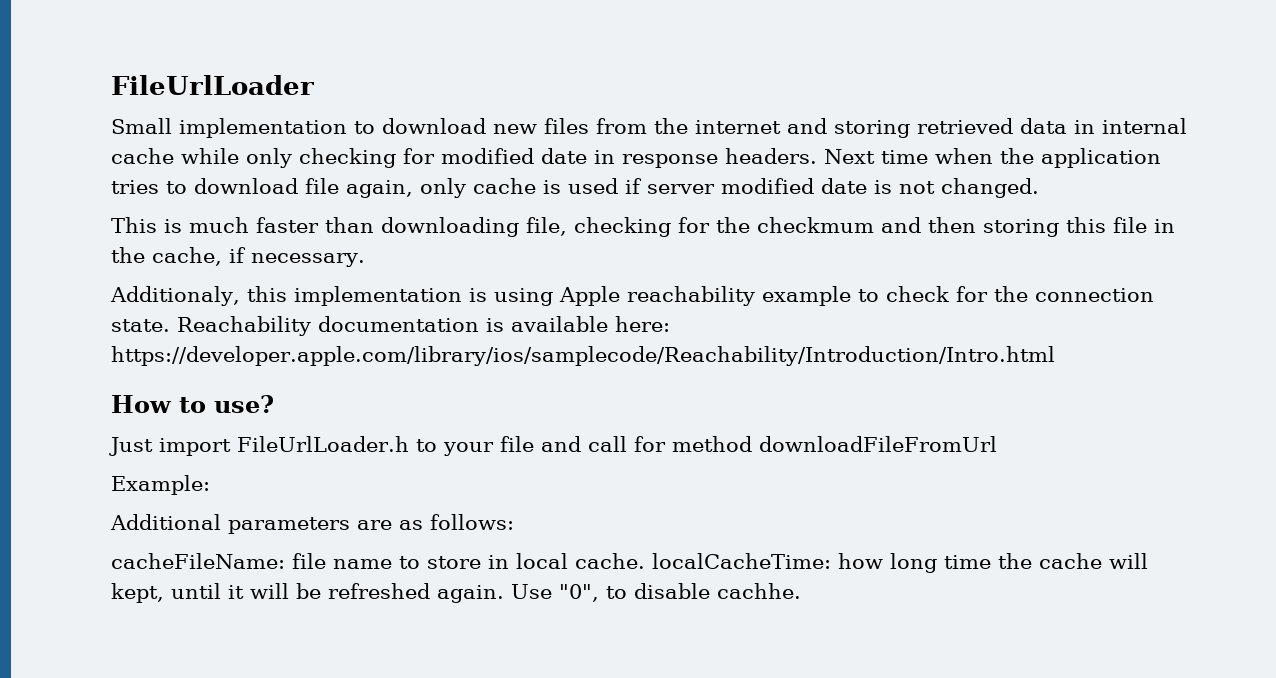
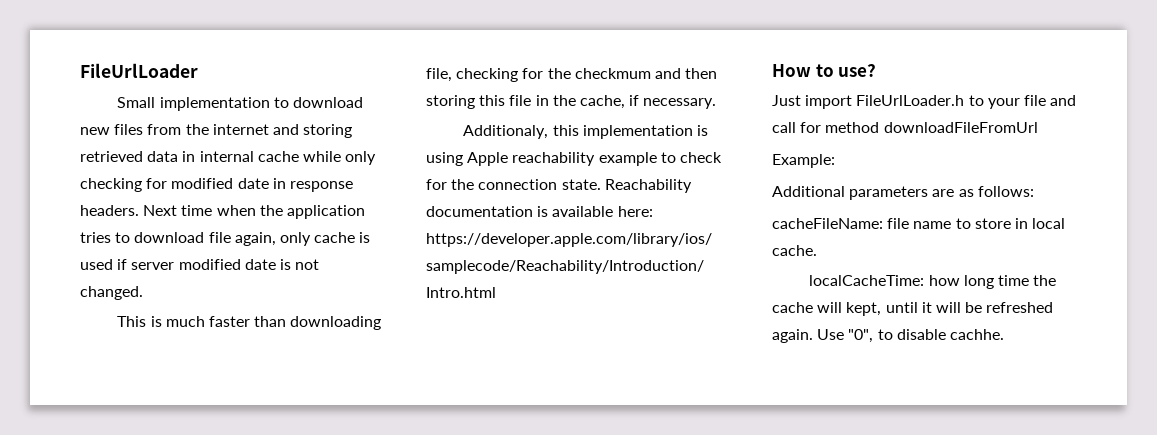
(645, 561) none -> (817, 250) //

